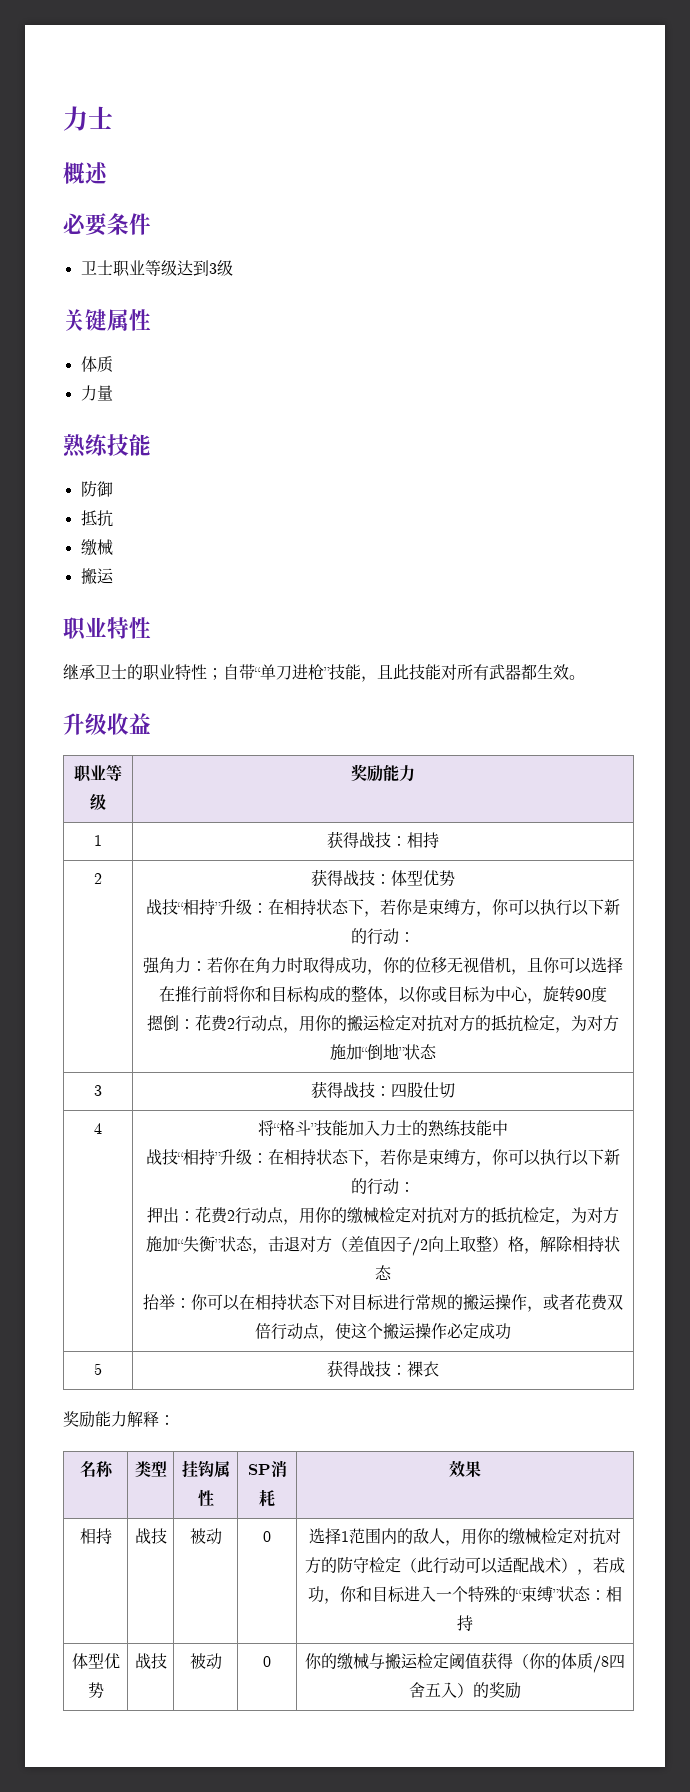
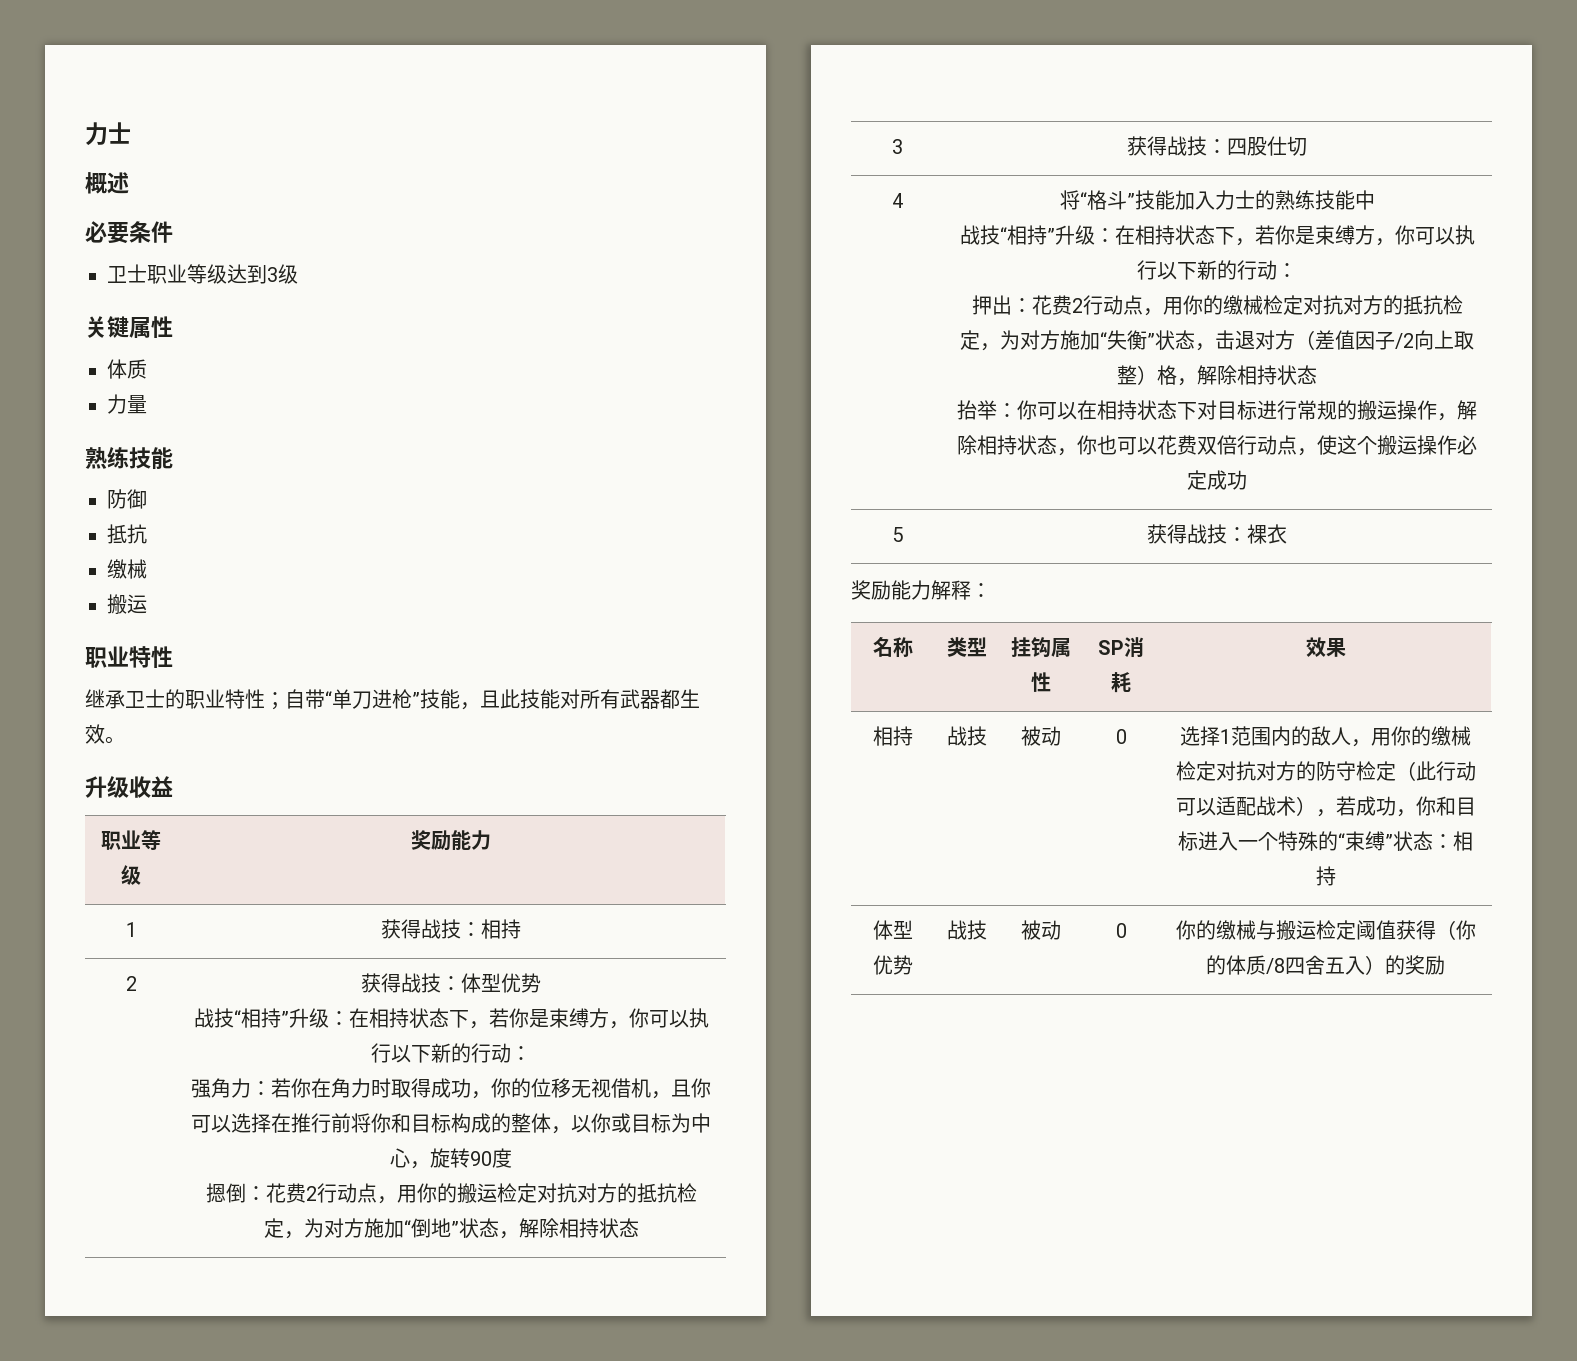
(437, 1051) none -> [498,1218,639,1239] ，解除相持状态
[543,1294,575,1311] 或者 -> [1457,400,1477,420] [957,435,1157,456] 解除相持状态，你也可以

